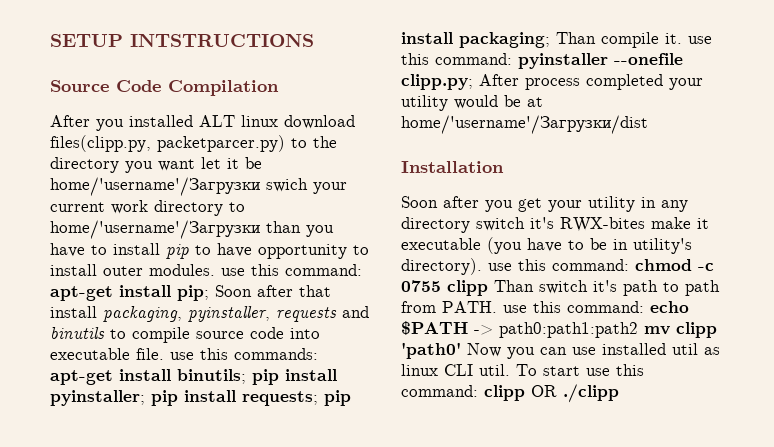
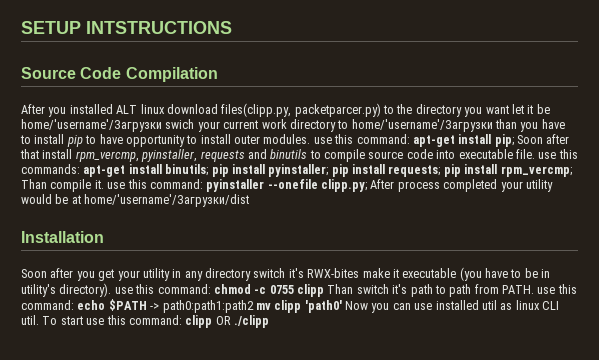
[103,306,182,322] packaging, -> [75,151,139,162] rpm_vercmp,
[459,32,550,48] packaging; -> [500,166,572,177] rpm_vercmp;

